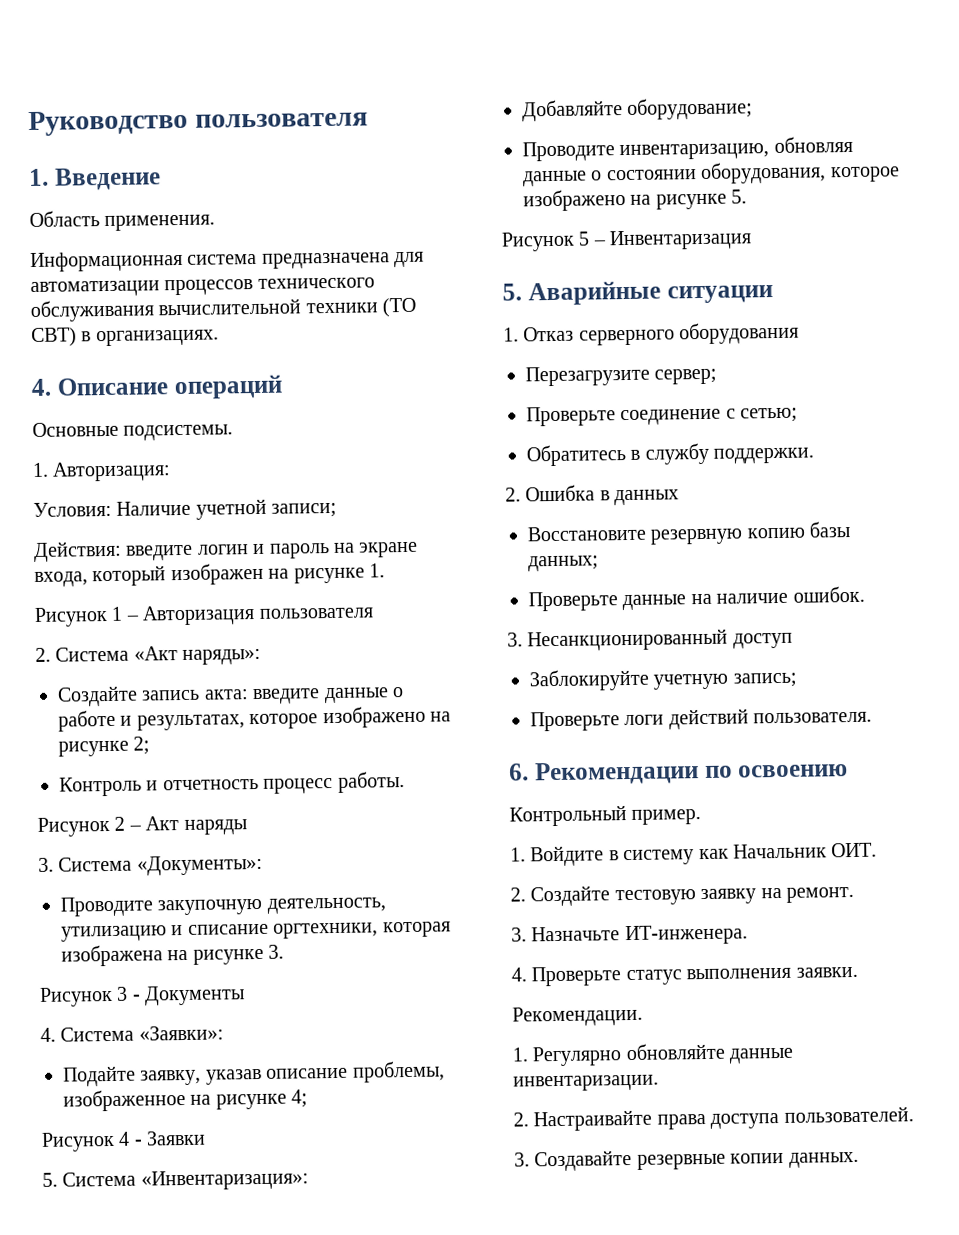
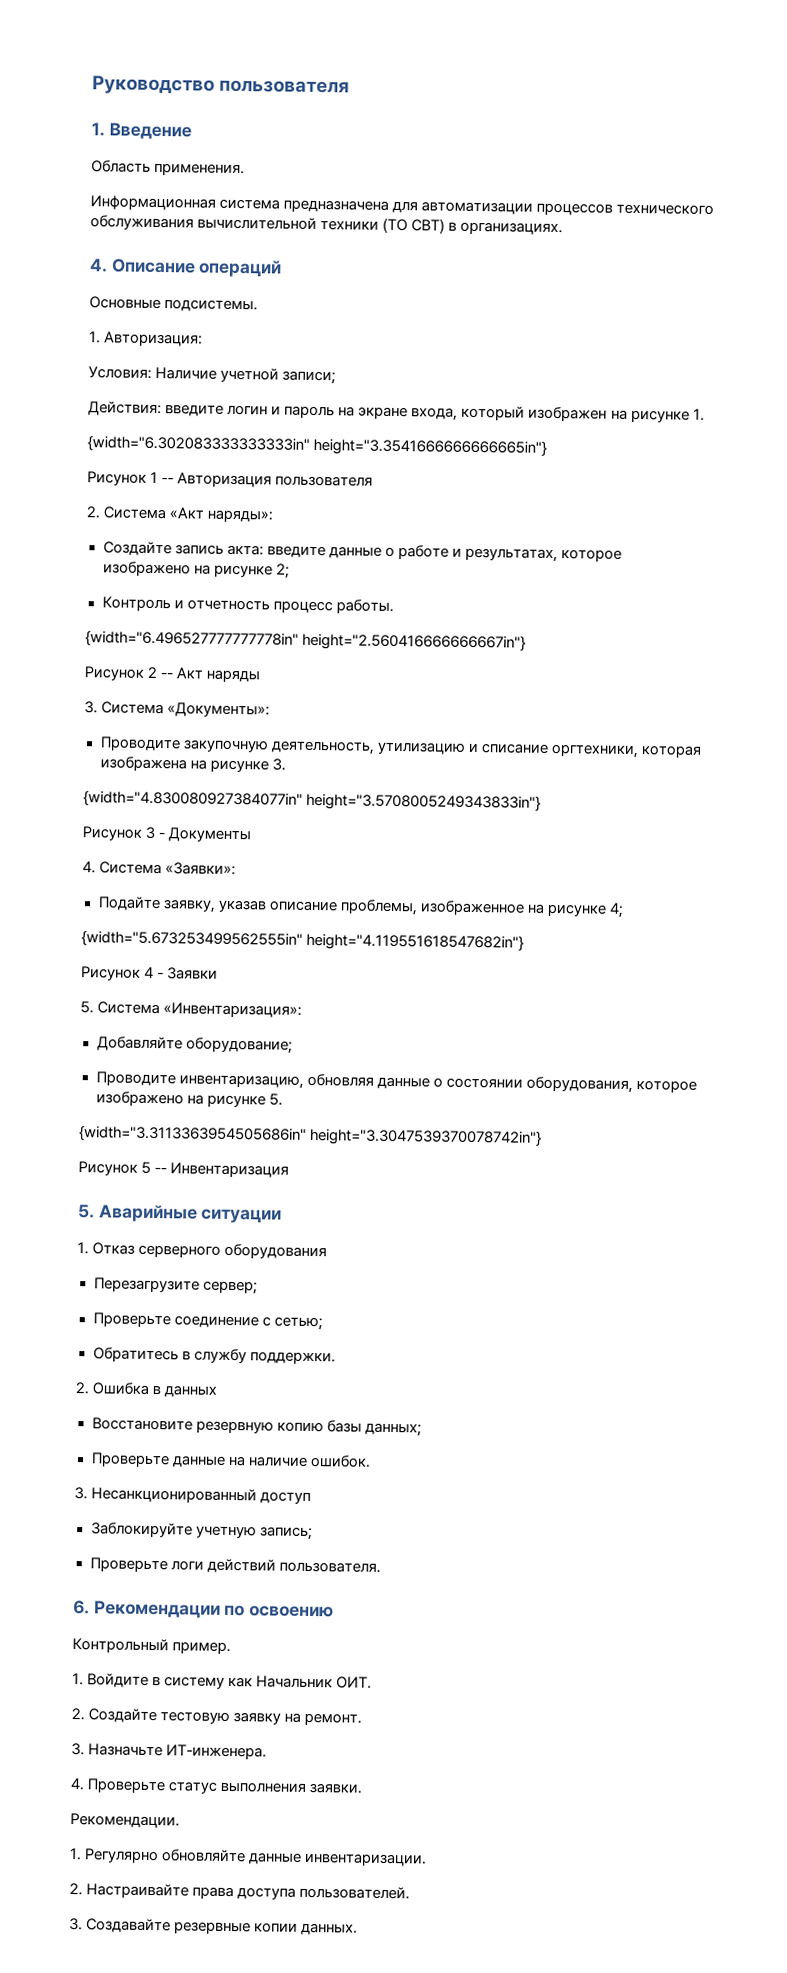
(385, 570) none -> [87,435,548,457] // {width="6.302083333333333in" height="3.3541666666666665in"}
[125,615,140,621] – -> [161,477,175,484] --
(405, 782) none -> [85,630,527,652] // {width="6.496527777777778in" height="2.560416666666667in"}
[128,825,142,831] – -> [160,672,174,679] --
(285, 951) none -> [83,790,542,812] // {width="4.830080927384077in" height="3.5708005249343833in"}
(309, 1098) none -> [81,930,525,952] // {width="5.673253499562555in" height="4.119551618547682in"}
(748, 196) none -> [79,1125,543,1147] // {width="3.3113363954505686in" height="3.3047539370078742in"}
[592,240,607,246] – -> [154,1167,168,1174] --

